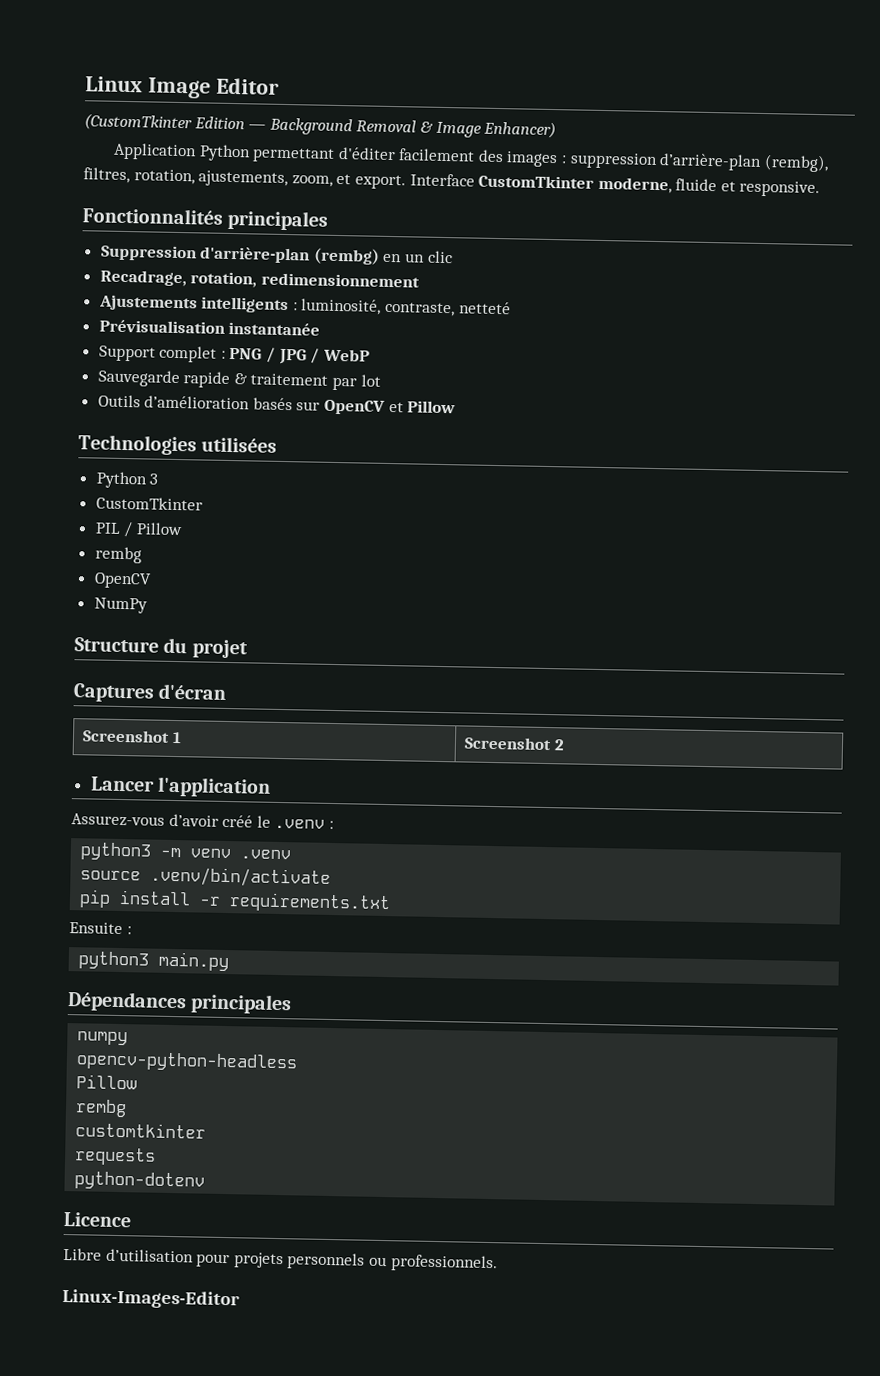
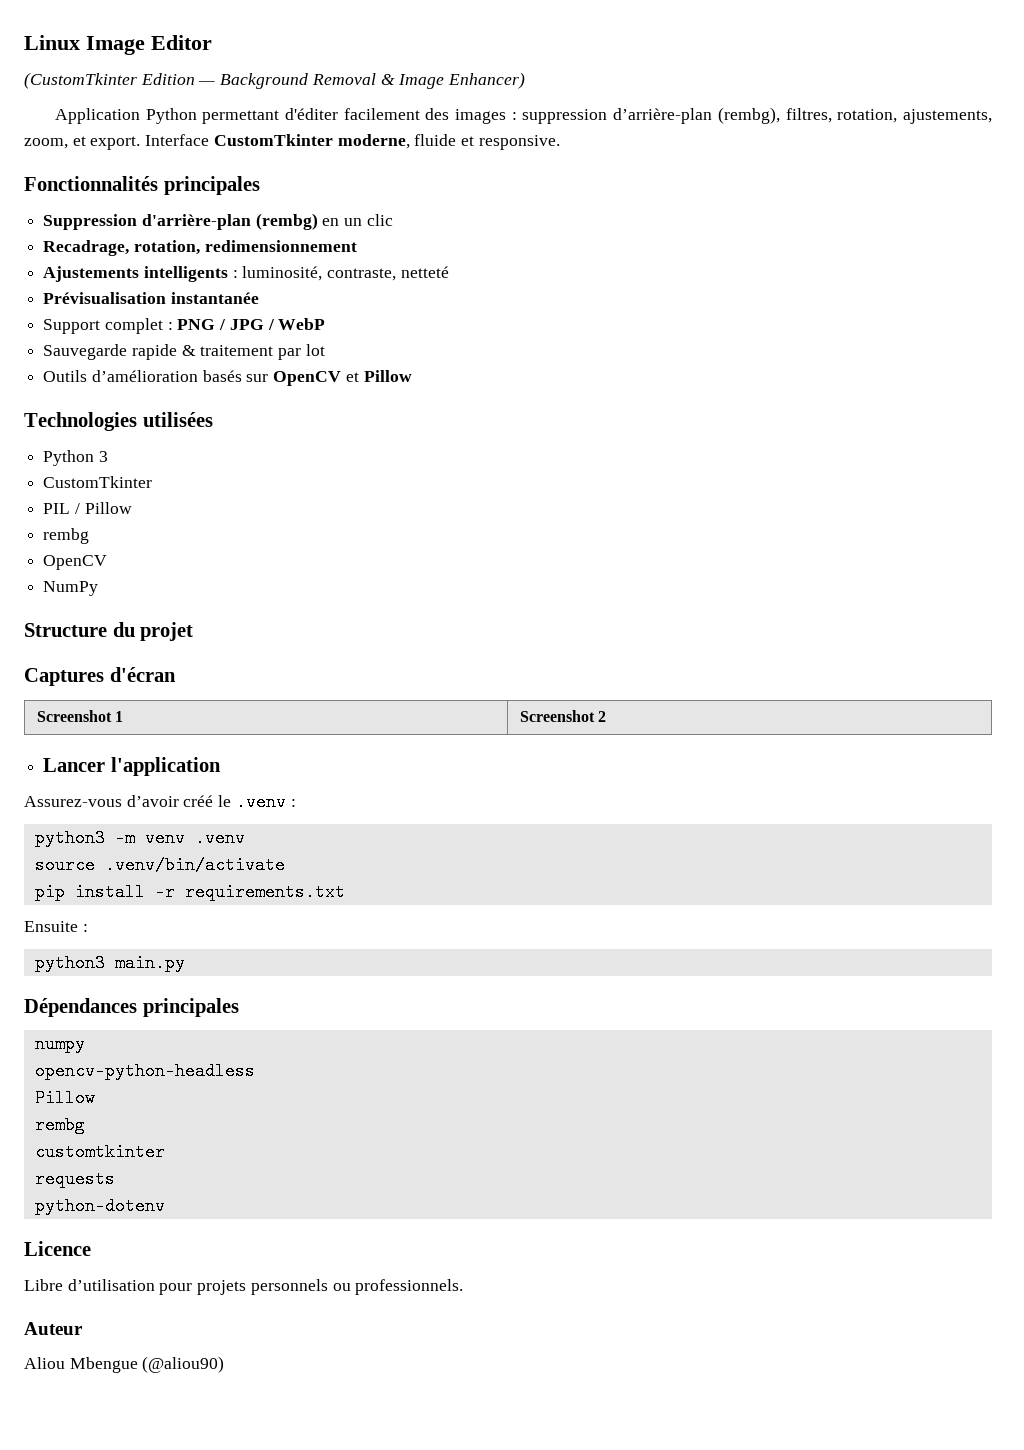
[62,1288,240,1310] Linux-Images-Editor -> [24,1322,83,1335] [24,1356,225,1373] Auteur // Aliou Mbengue (@aliou90)

